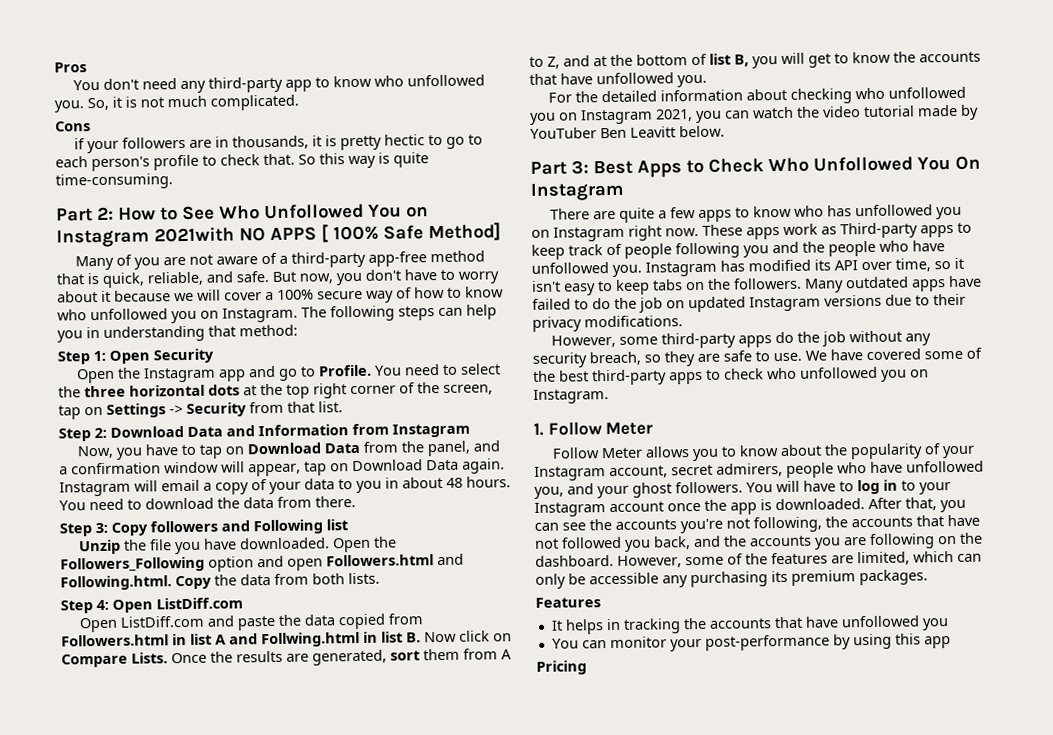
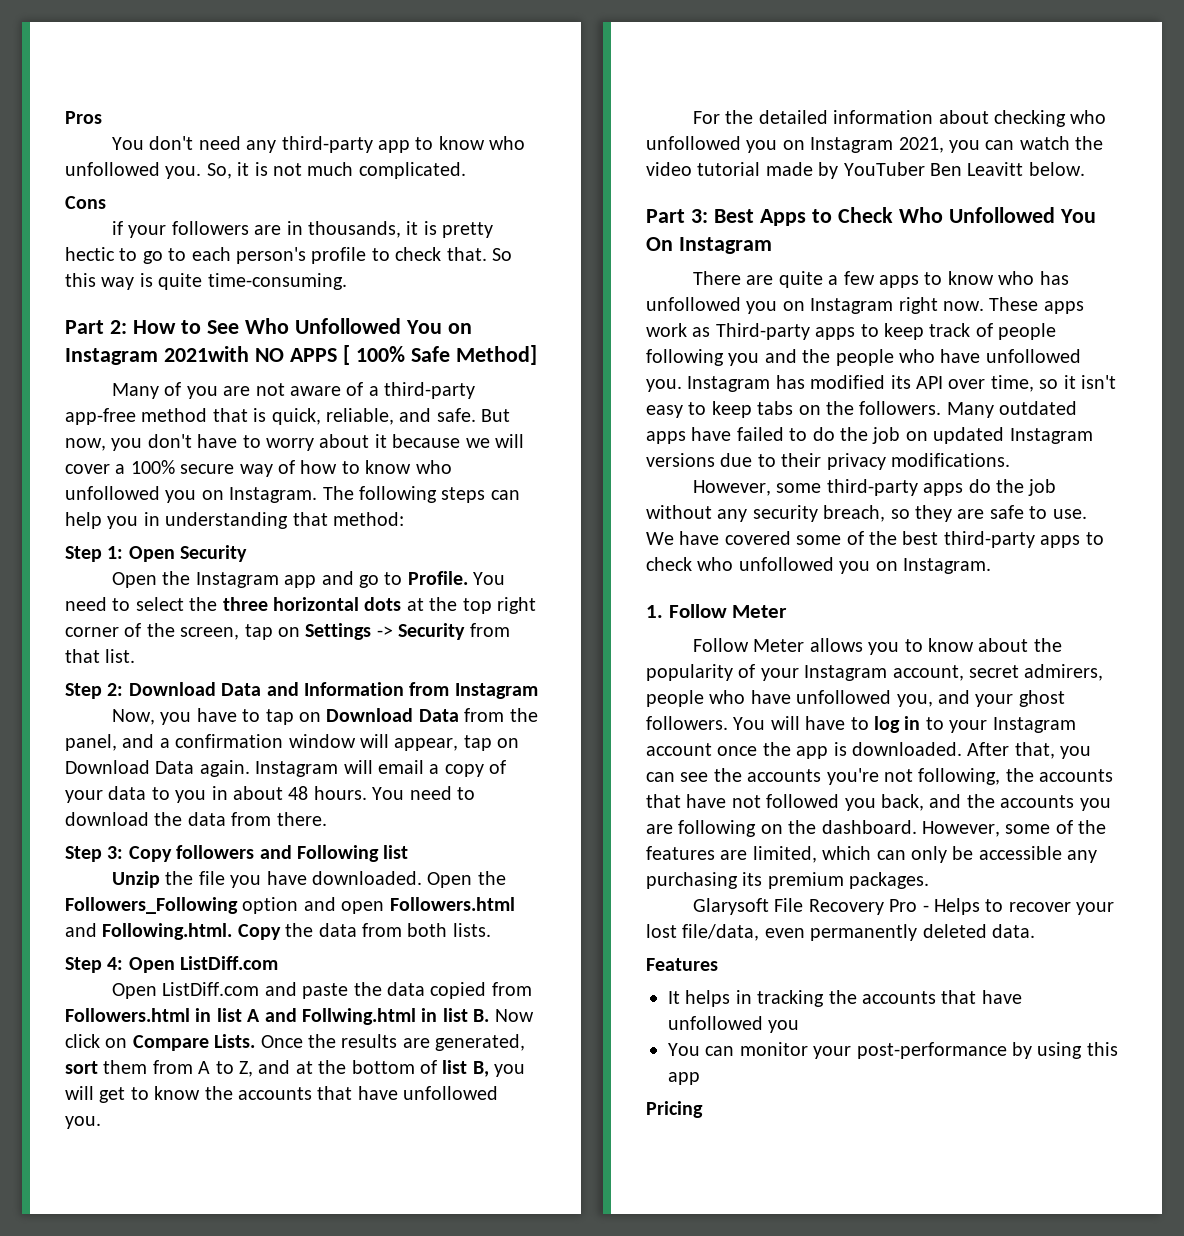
(928, 577) none -> [692,898,1115,915] [646,924,1035,941] // Glarysoft File Recovery Pro - Helps to recover your lost file/data, even permanently deleted data.

